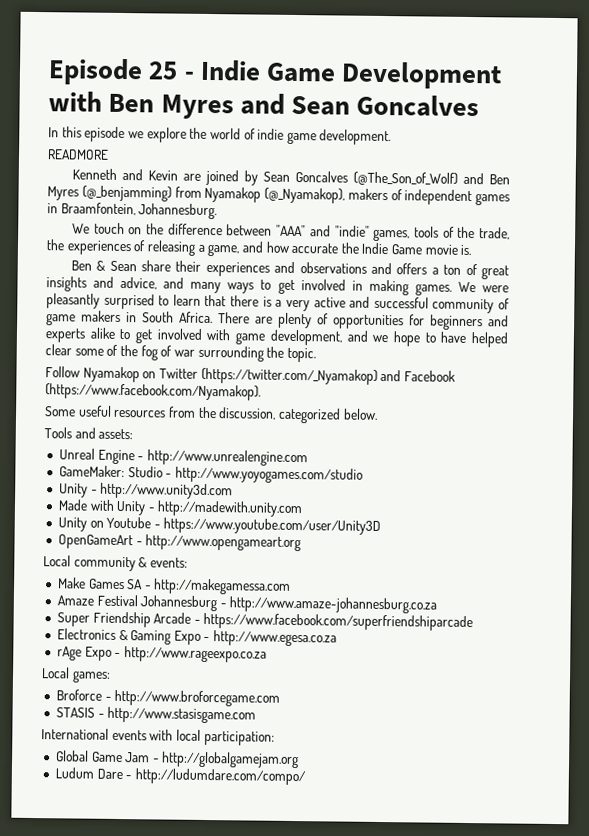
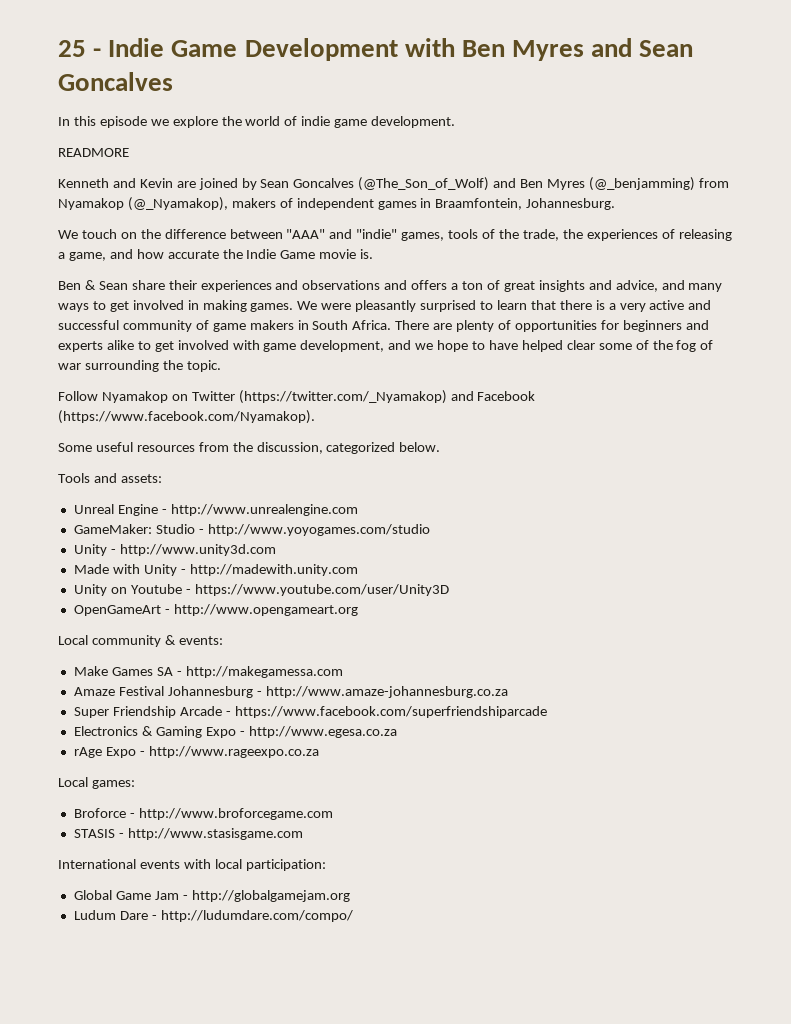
[48,58,143,86] Episode -> (58, 48) none

